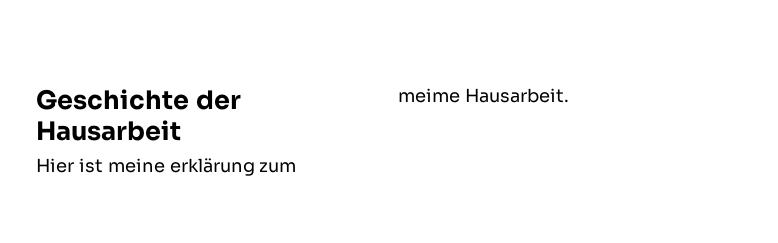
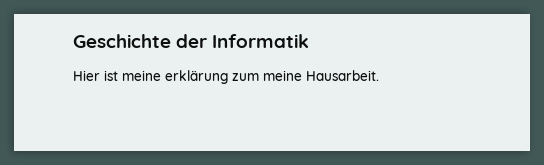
[36,120,181,141] Hausarbeit -> [212,34,310,48] Informatik
[398,88,460,103] meime -> [263,70,302,81] meine

